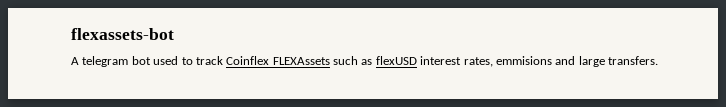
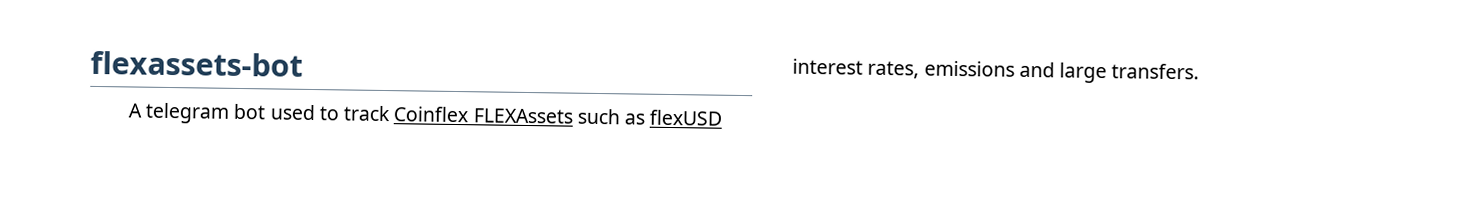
[495,56,552,65] emmisions -> [923,60,1015,77] emissions

